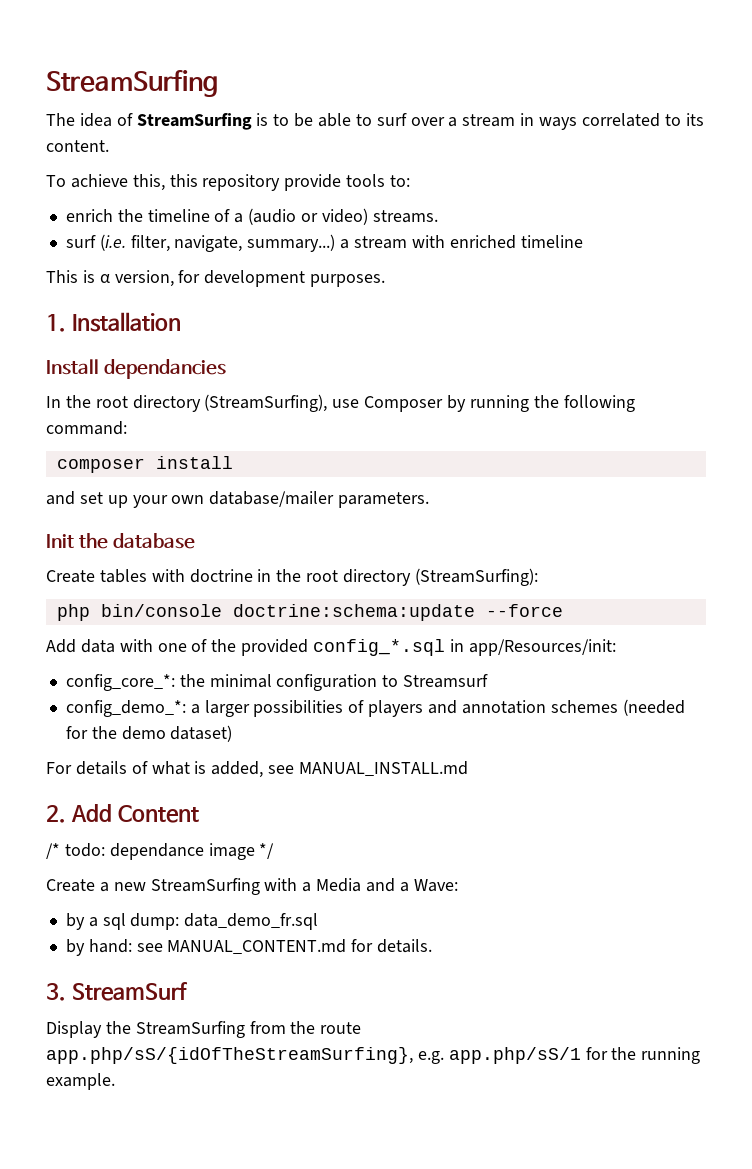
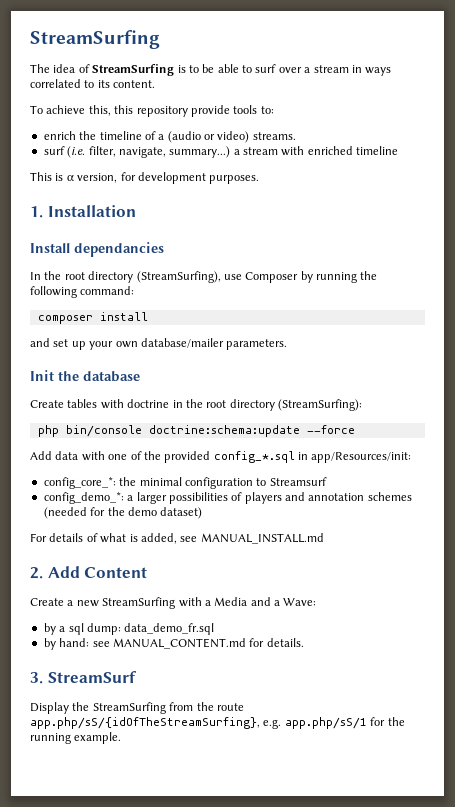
[46,843,275,860] // /* todo: dependance image */ -> (148, 572) none

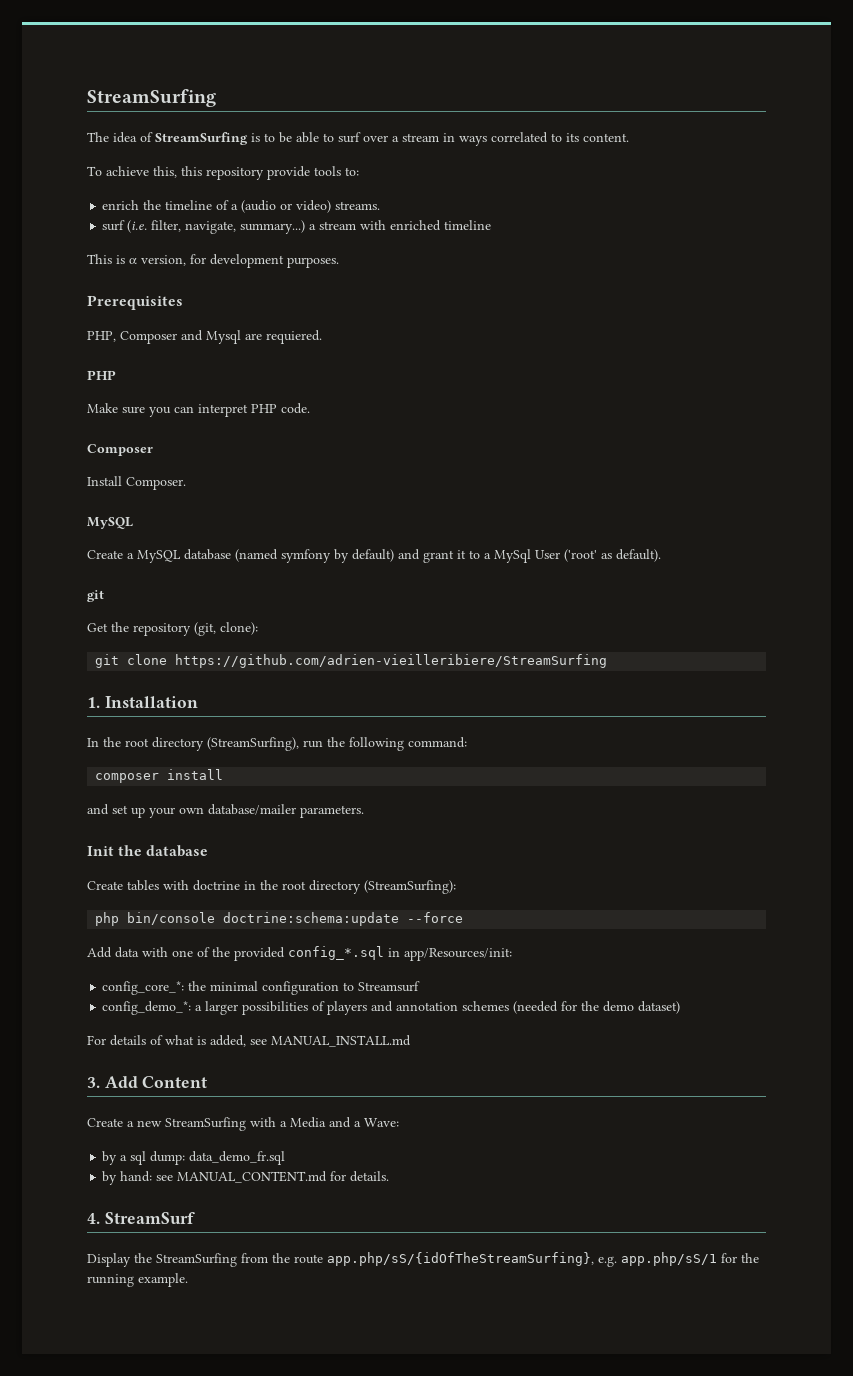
(260, 179) none -> [87,295,183,310] [87,330,322,344] [87,370,116,380] [87,403,310,417] [87,444,153,456] [87,476,186,490] [87,517,133,529] [87,549,661,563] [87,590,104,602] [87,622,258,636] [95,654,608,668] // Prerequisites // PHP, Composer and Mysql are requiered. // PHP // Make sure you can interpret PHP code. // Composer // Install Composer. // MySQL // Create a MySQL database (named symfony by default) and grant it to a MySql User ('root' as default). // git // Get the repository (git, clone): // git clone https://github.com/adrien-vieilleribiere/StreamSurfing
[30,242,164,257] // Install dependancies -> (198, 702) none
[223,271,357,283] use Composer by running -> [303,740,323,748] run
[30,567,43,579] 2. -> [87,1077,100,1088] 3.
[30,672,43,684] 3. -> [87,1213,100,1224] 4.

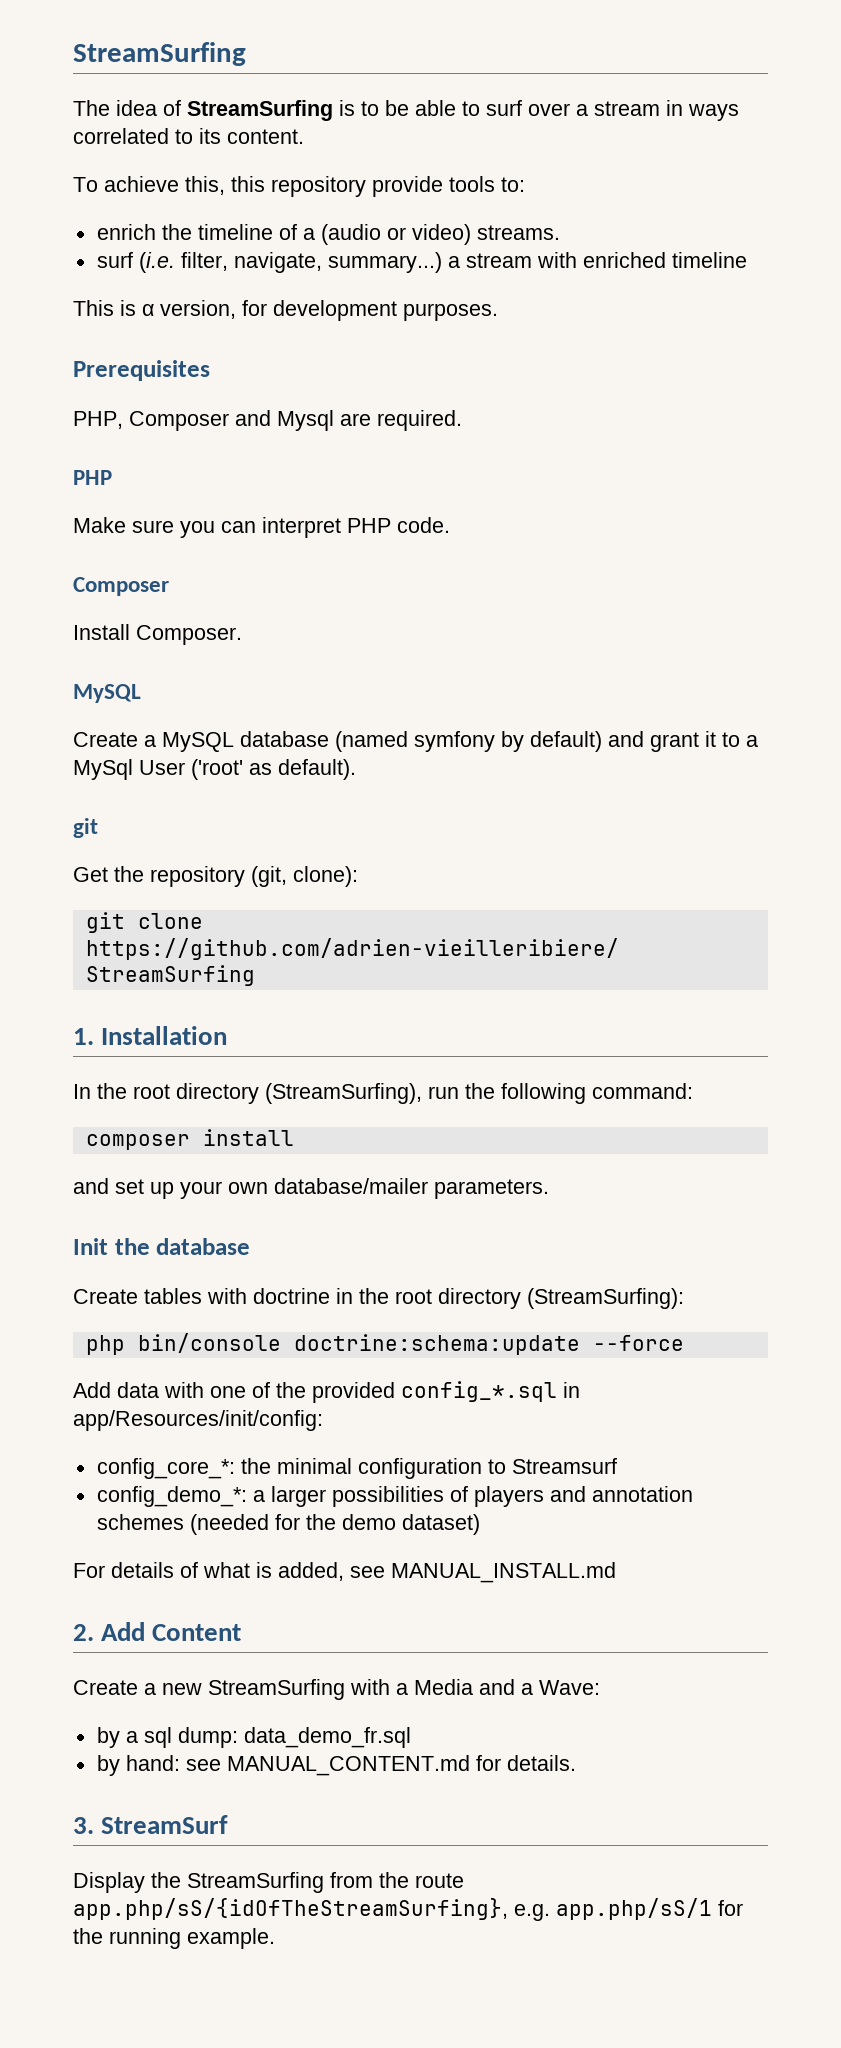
[266,330,322,344] requiered. -> [377,410,462,431] required.
[404,948,512,961] app/Resources/init: -> [73,1410,323,1431] app/Resources/init/config:
[87,1077,100,1088] 3. -> [73,1624,94,1641] 2.
[87,1213,100,1224] 4. -> [73,1817,94,1834] 3.

